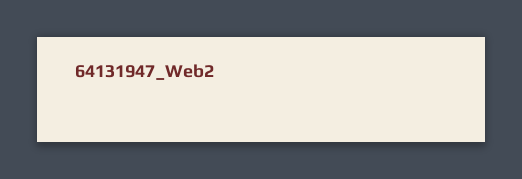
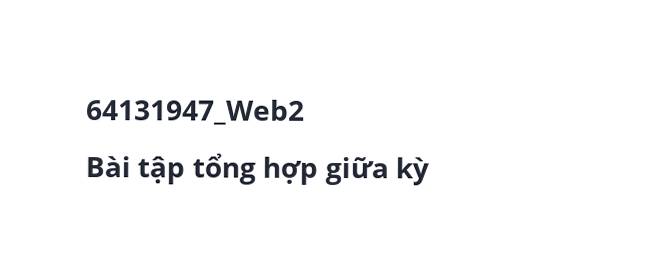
(214, 72) none -> [85,153,430,186] // Bài tập tổng hợp giữa kỳ

